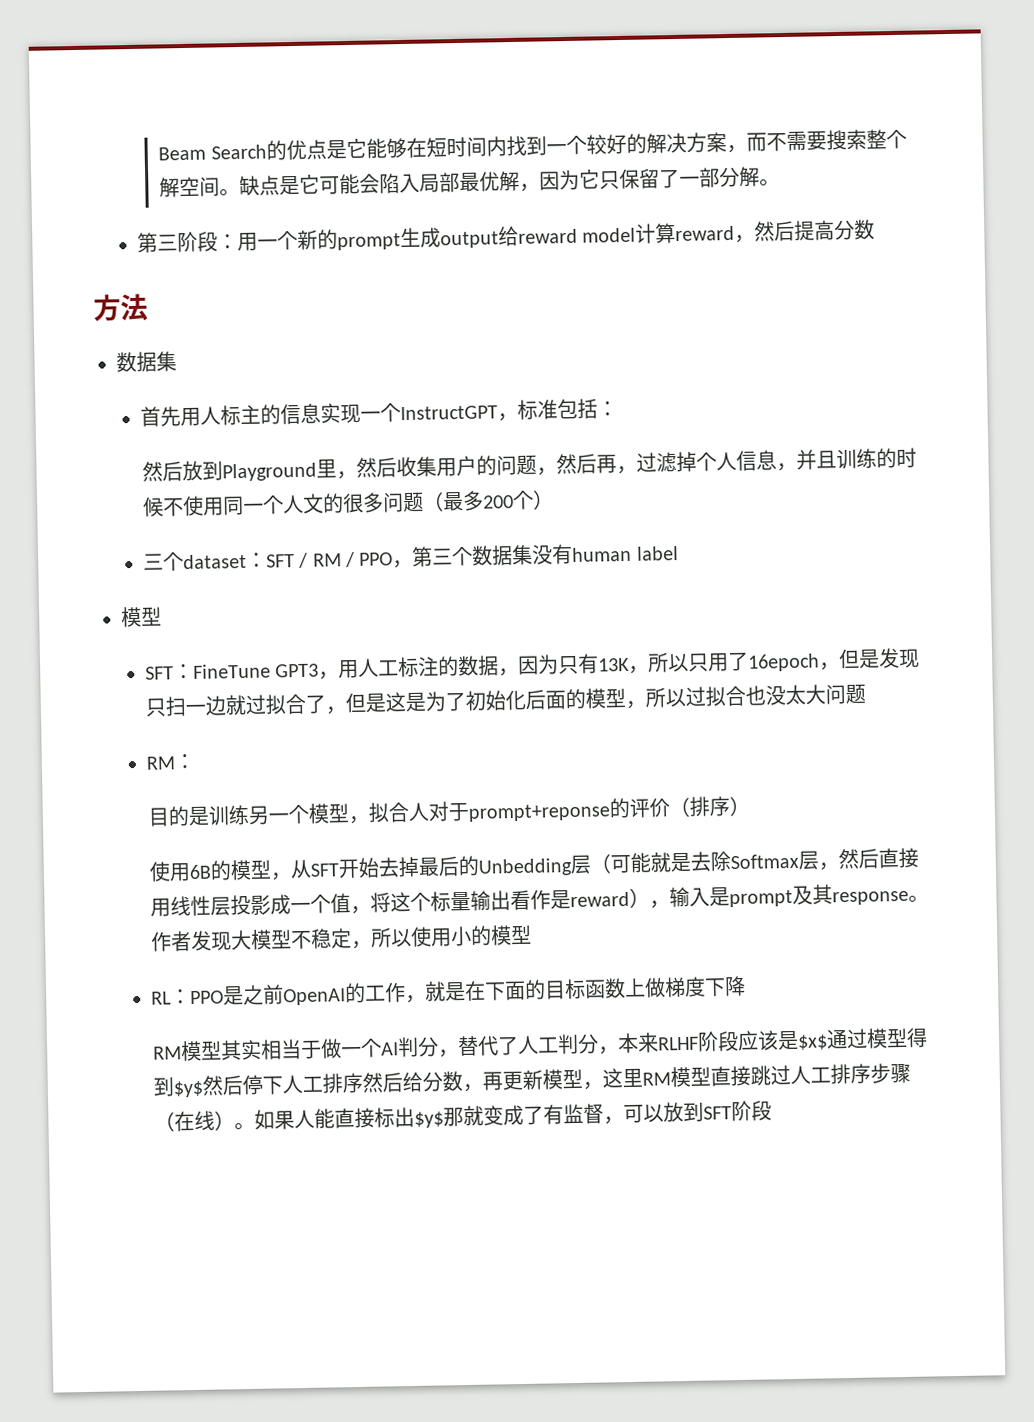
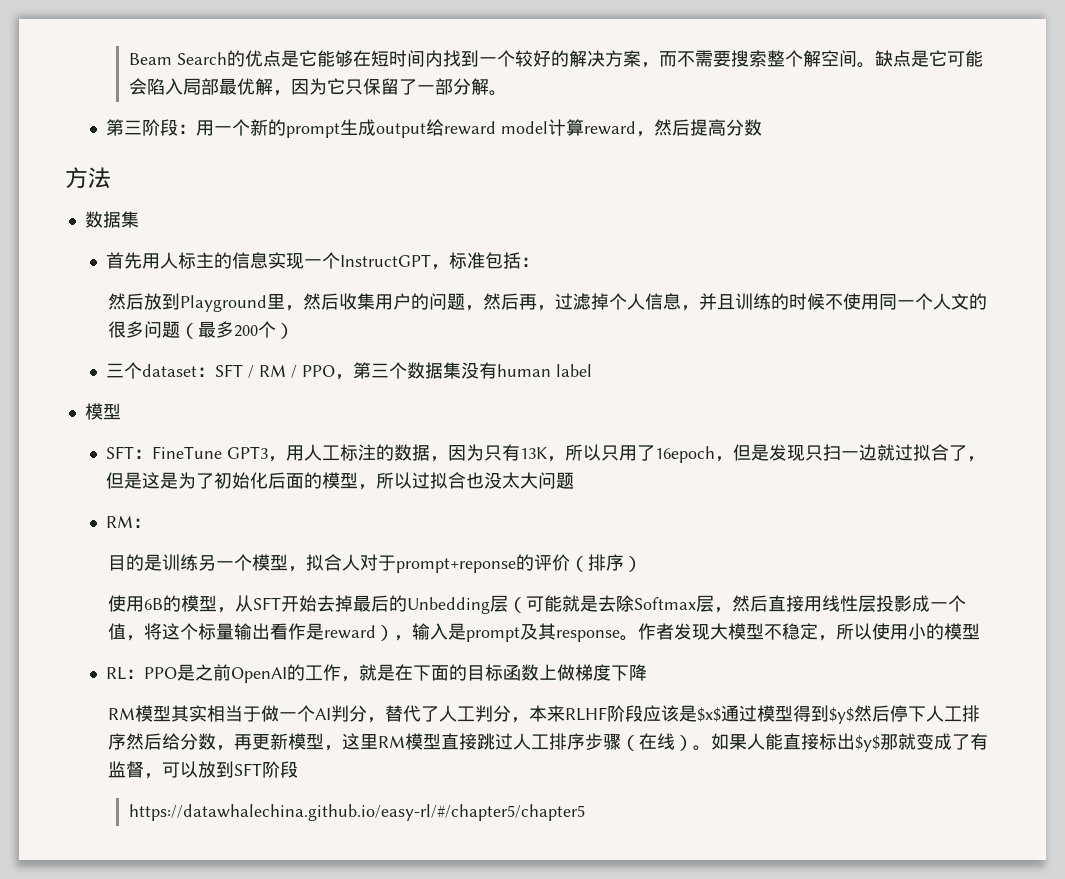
(772, 1110) none -> [128,804,585,821] // https://datawhalechina.github.io/easy-rl/#/chapter5/chapter5

